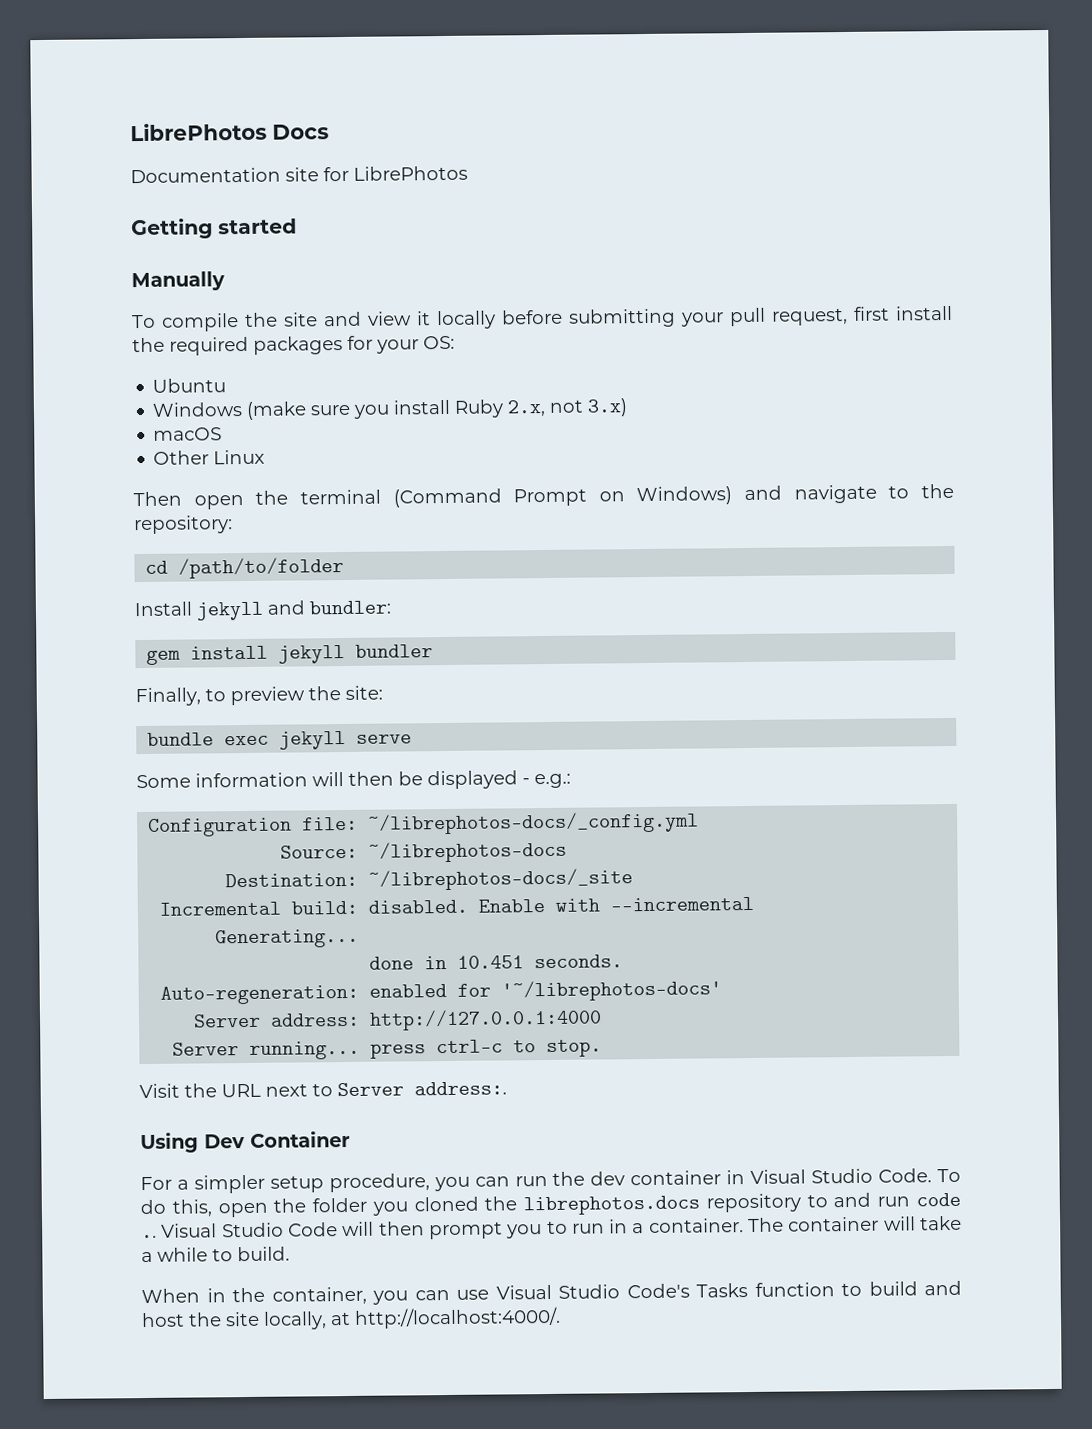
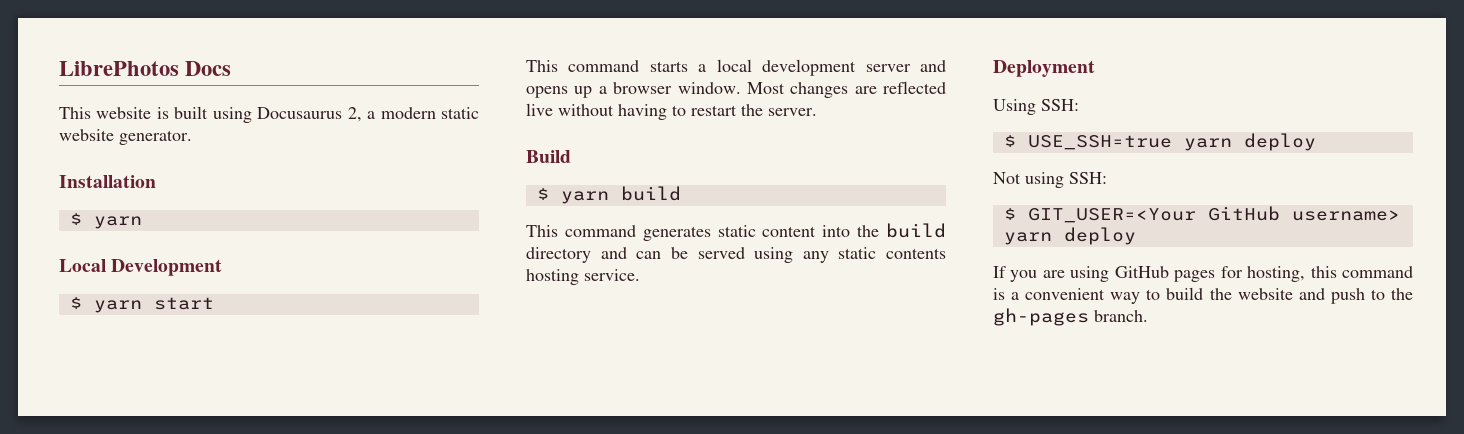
[130,165,468,184] [131,218,297,240] [131,271,225,292] [132,305,953,332] [132,335,455,356] [152,378,227,393] [152,398,629,420] [153,427,223,441] [153,449,266,465] [133,483,954,510] [134,515,233,535] [145,556,345,579] [134,600,391,621] [146,644,434,665] [135,685,383,707] [147,730,413,750] [136,770,571,790] [148,811,700,837] [280,840,568,863] [225,868,634,891] [159,896,755,916] [215,928,360,949] [369,954,624,970] [160,979,723,1005] [193,1008,603,1031] [172,1039,603,1060] [139,1081,507,1099] [140,1130,350,1154] [140,1168,961,1194] [140,1192,961,1218] [141,1215,962,1240] [141,1246,290,1263] [141,1280,962,1305] [141,1306,561,1330] Documentation site for LibrePhotos // Getting started // Manually // To compile the site and view it locally before submitting your pull request, first install the required packages for your OS: // Ubuntu // Windows (make sure you install Ruby 2.x, not 3.x) // macOS // Other Linux // Then open the terminal (Command Prompt on Windows) and navigate to the repository: // cd /path/to/folder // Install jekyll and bundler: // gem install jekyll bundler // Finally, to preview the site: // bundle exec jekyll serve // Some information will then be displayed - e.g.: // Configuration file: ~/librephotos-docs/_config.yml // Source: ~/librephotos-docs // Destination: ~/librephotos-docs/_site // Incremental build: disabled. Enable with --incremental // Generating... // done in 10.451 seconds. // Auto-regeneration: enabled for '~/librephotos-docs' // Server address: http://127.0.0.1:4000 // Server running... press ctrl-c to stop. // Visit the URL next to Server address:. // Using Dev Container // For a simpler setup procedure, you can run the dev container in Visual Studio Code. To do this, open the folder you cloned the librephotos.docs repository to and run code .. Visual Studio Code will then prompt you to run in a container. The container will take a while to build. // When in the container, you can use Visual Studio Code's Tasks function to build and host the site locally, at http://localhost:4000/. -> [59,106,480,123] [59,129,192,145] [59,175,156,188] [69,213,142,229] [59,259,223,276] [69,297,214,313] [526,59,946,76] [526,81,946,98] [526,103,817,120] [526,150,571,163] [536,186,681,204] [526,223,946,241] [526,247,946,263] [526,269,640,285] [993,60,1095,77] [993,99,1079,115] [1003,133,1316,151] [993,172,1107,188] [1003,206,1400,223] [1003,227,1136,245] [993,266,1413,282] [993,287,1413,304] [993,308,1148,326] This website is built using Docusaurus 2, a modern static website generator. // Installation // $ yarn // Local Development // $ yarn start // This command starts a local development server and opens up a browser window. Most changes are reflected live without having to restart the server. // Build // $ yarn build // This command generates static content into the build directory and can be served using any static contents hosting service. // Deployment // Using SSH: // $ USE_SSH=true yarn deploy // Not using SSH: // $ GIT_USER=<Your GitHub username> yarn deploy // If you are using GitHub pages for hosting, this command is a convenient way to build the website and push to the gh-pages branch.

